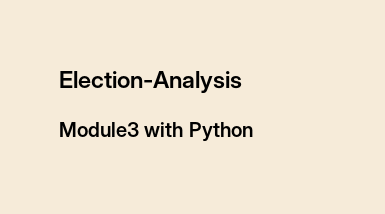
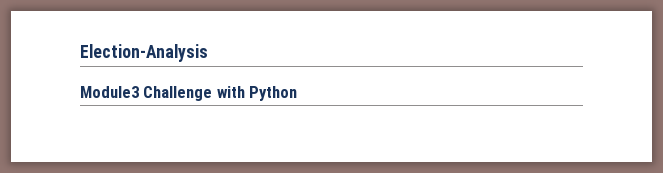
(139, 129) none -> [143,86,213,101] Challenge

